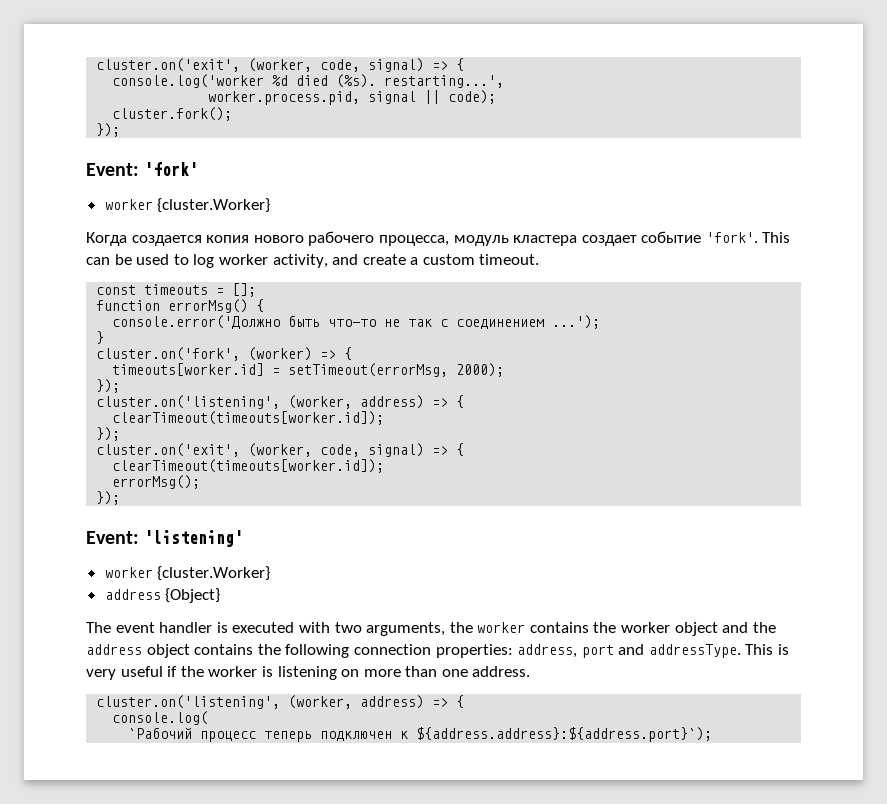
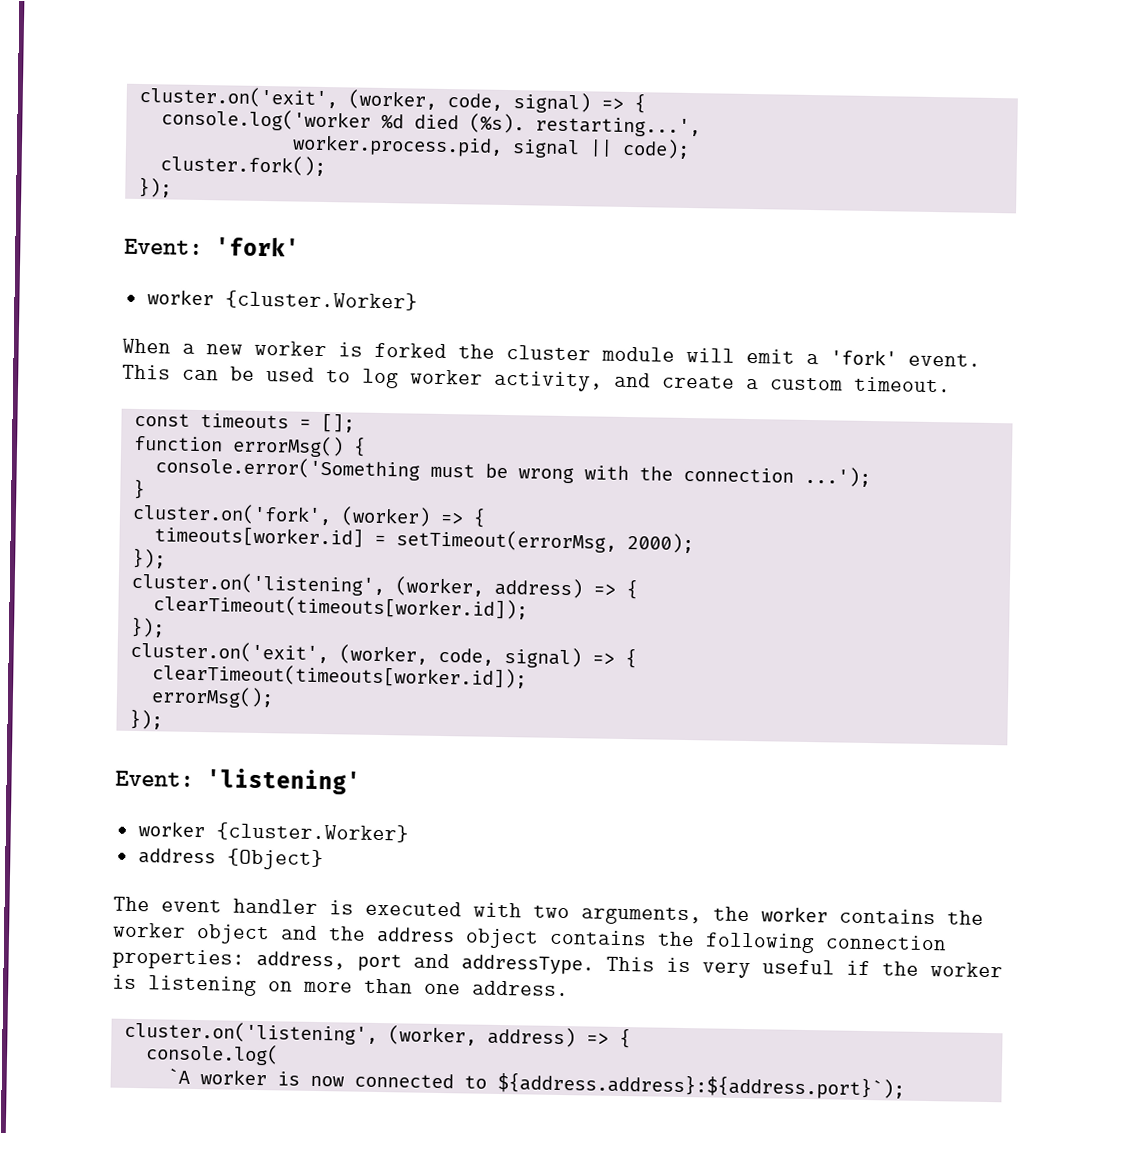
[86,231,758,246] Когда создается копия нового рабочего процесса, модуль кластера создает событие 'fork'. -> [122,338,981,367] When a new worker is forked the cluster module will emit a 'fork' event.
[112,315,545,329] console.error('Должно быть что-то не так с соединением -> [154,456,794,484] console.error('Something must be wrong with the connection
[128,727,409,742] `Рабочий процесс теперь подключен к -> [166,1068,487,1089] `A worker is now connected to

